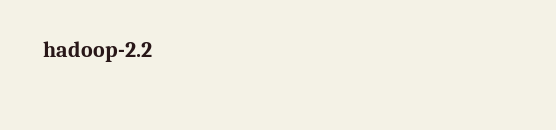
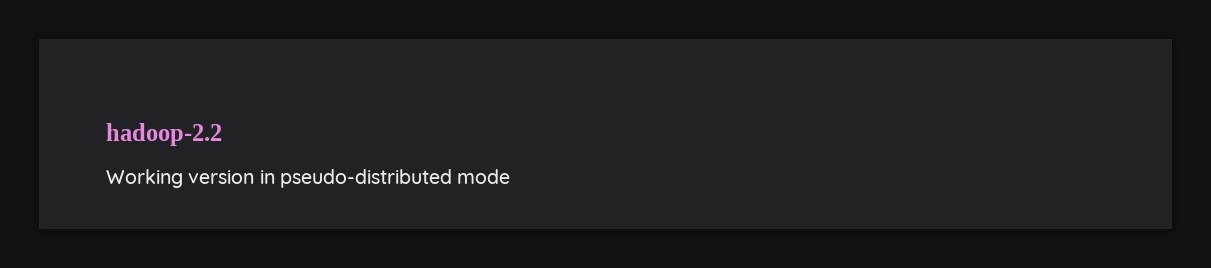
(152, 51) none -> [106,169,511,188] // Working version in pseudo-distributed mode

